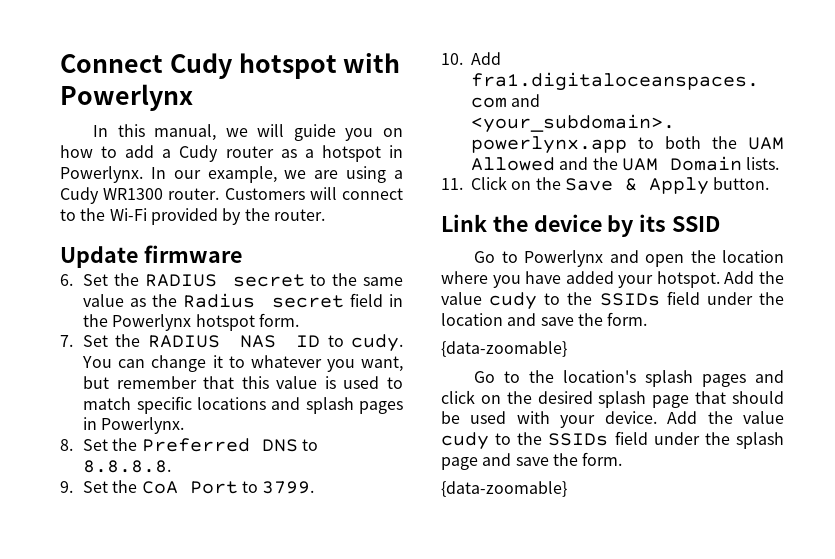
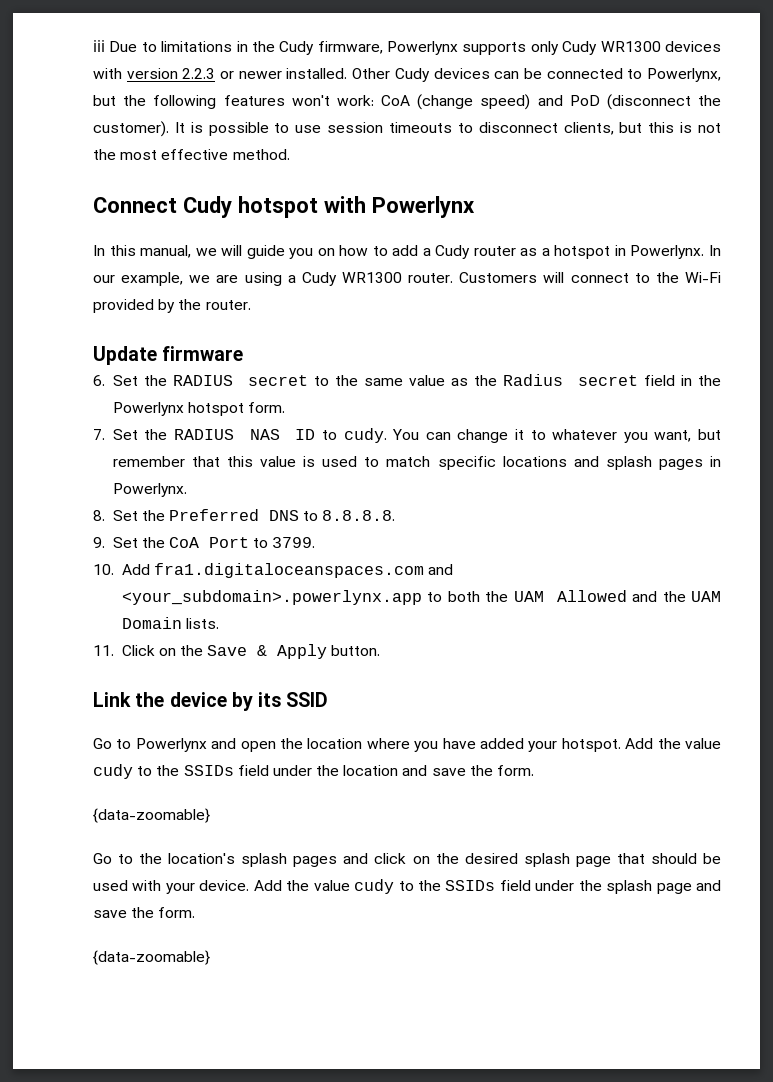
(60, 63) none -> [93,40,721,55] [93,68,721,82] [93,94,721,110] [93,121,721,137] [93,149,290,160] ℹℹℹ Due to limitations in the Cudy firmware, Powerlynx supports only Cudy WR1300 devices with version 2.2.3 or newer installed. Other Cudy devices can be connected to Powerlynx, but the following features won't work: CoA (change speed) and PoD (disconnect the customer). It is possible to use session timeouts to disconnect clients, but this is not the most effective method. //

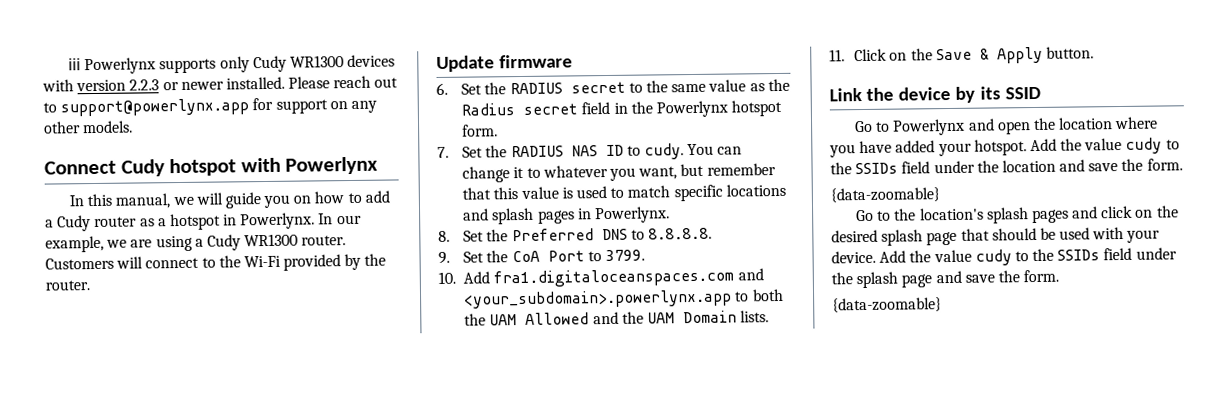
[109,41,383,55] Due to limitations in the Cudy firmware, -> (81, 64) none
[352,68,721,82] [93,94,721,110] [93,121,721,137] [93,149,290,160] Other Cudy devices can be connected to Powerlynx, but the following features won't work: CoA (change speed) and PoD (disconnect the customer). It is possible to use session timeouts to disconnect clients, but this is not the most effective method. -> [288,75,399,89] [43,97,377,117] [43,120,134,134] Please reach out to support@powerlynx.app for support on any other models.

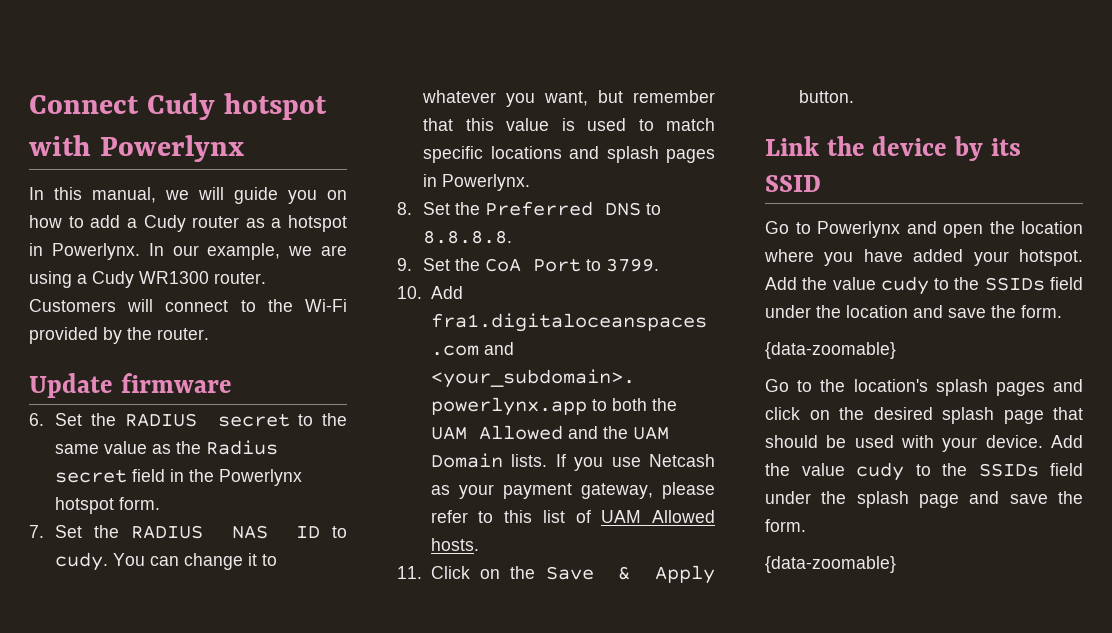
[67,54,396,75] [42,75,399,92] [43,97,377,117] [43,120,134,134] ℹℹℹ Powerlynx supports only Cudy WR1300 devices with version 2.2.3 or newer installed. Please reach out to support@powerlynx.app for support on any other models. // -> (29, 104) none
(770, 316) none -> [555,454,715,471] [430,482,715,499] [430,510,715,523] [430,538,479,551] If you use Netcash as your payment gateway, please refer to this list of UAM Allowed hosts.

